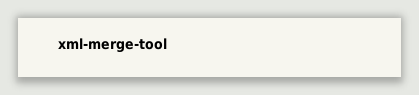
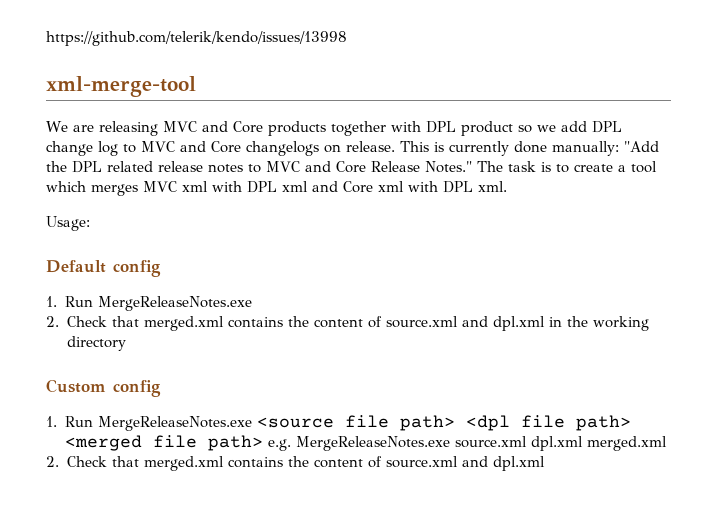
(58, 45) none -> [46,31,347,46] https://github.com/telerik/kendo/issues/13998 //
(167, 45) none -> [46,121,622,136] [46,141,659,156] [46,161,657,173] [46,181,507,196] [46,216,90,231] [46,260,161,277] [46,296,252,311] [46,316,649,331] [66,336,126,351] [46,379,161,397] [46,415,631,431] [64,435,667,451] [46,456,545,471] // We are releasing MVC and Core products together with DPL product so we add DPL change log to MVC and Core changelogs on release. This is currently done manually: "Add the DPL related release notes to MVC and Core Release Notes." The task is to create a tool which merges MVC xml with DPL xml and Core xml with DPL xml. // Usage: // Default config // 1. Run MergeReleaseNotes.exe // 2. Check that merged.xml contains the content of source.xml and dpl.xml in the working directory // Custom config // 1. Run MergeReleaseNotes.exe <source file path> <dpl file path> <merged file path> e.g. MergeReleaseNotes.exe source.xml dpl.xml merged.xml // 2. Check that merged.xml contains the content of source.xml and dpl.xml

